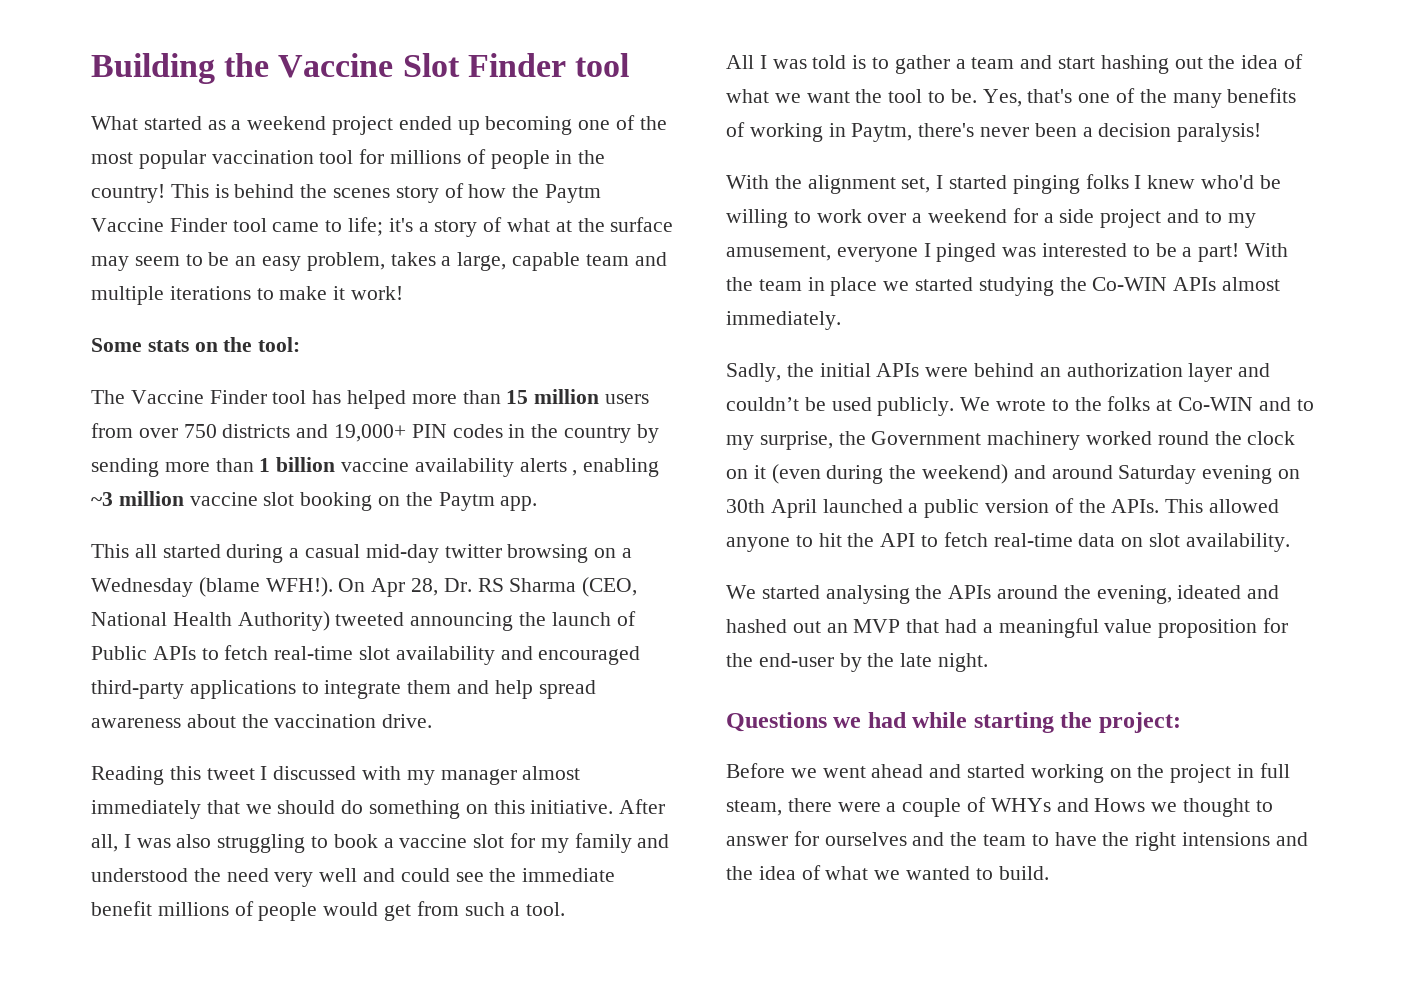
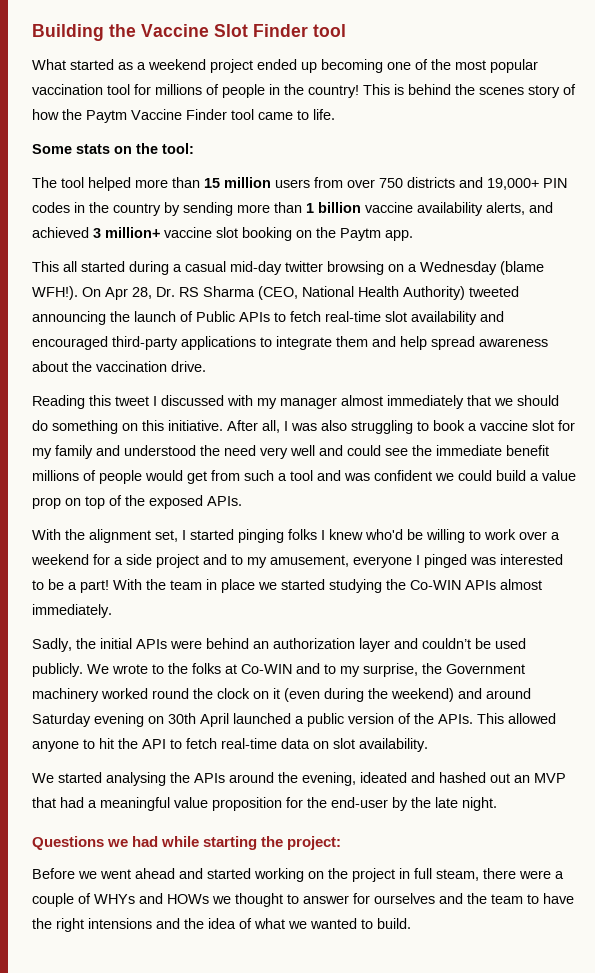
[348,217,674,237] [91,252,667,271] [91,286,404,305] life; it's a story of what at the surface may seem to be an easy problem, takes a large, capable team and multiple iterations to make it work! -> [313,109,335,120] life.
[130,390,342,404] Vaccine Finder tool has -> [61,177,84,188] tool
[519,458,660,477] [91,491,184,506] alerts , enabling ~3 million -> [486,202,553,215] [32,227,160,238] alerts, and achieved 3 million+
[526,902,566,916] [726,54,1304,74] [726,88,1297,108] [726,122,1262,142] tool. // All I was told is to gather a team and start hashing out the idea of what we want the tool to be. Yes, that's one of the many benefits of working in Paytm, there's never been a decision paralysis! -> [290,470,576,481] [32,495,242,509] tool and was confident we could build a value prop on top of the exposed APIs.
[1094,798,1146,812] Hows -> [167,894,209,904] HOWs

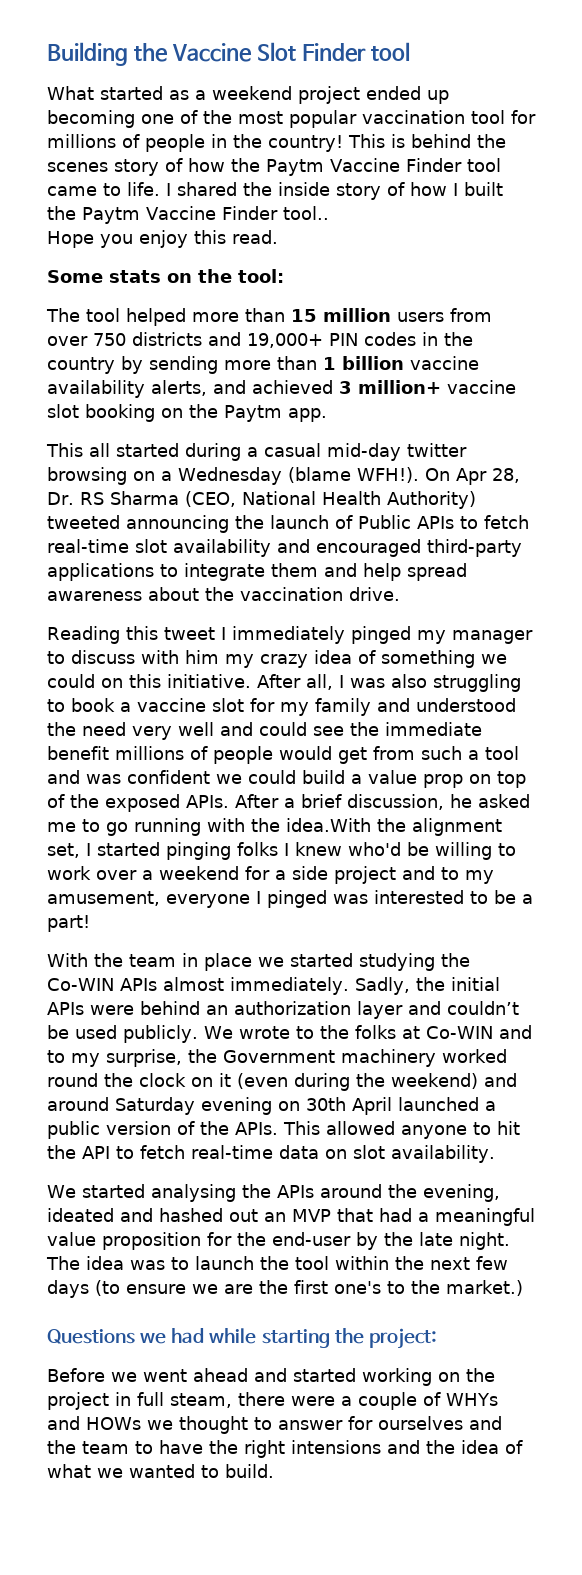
(335, 114) none -> [166,182,503,200] [47,206,329,224] [47,230,278,248] I shared the inside story of how I built the Paytm Vaccine Finder tool.. // Hope you enjoy this read.
[161,395,559,409] [32,420,118,434] discussed with my manager almost immediately that we should do something -> [231,626,533,644] [47,650,507,668] [47,674,95,688] immediately pinged my manager to discuss with him my crazy idea of something we could
[32,529,61,540] // With -> [235,794,530,810] [47,818,371,836] After a brief discussion, he asked me to go running with the idea.With
(109, 586) none -> (90, 923) //
(112, 611) // -> (349, 986) none
(497, 804) none -> [46,1256,508,1270] [47,1280,523,1298] The idea was to launch the tool within the next few days (to ensure we are the first one's to the market.)

